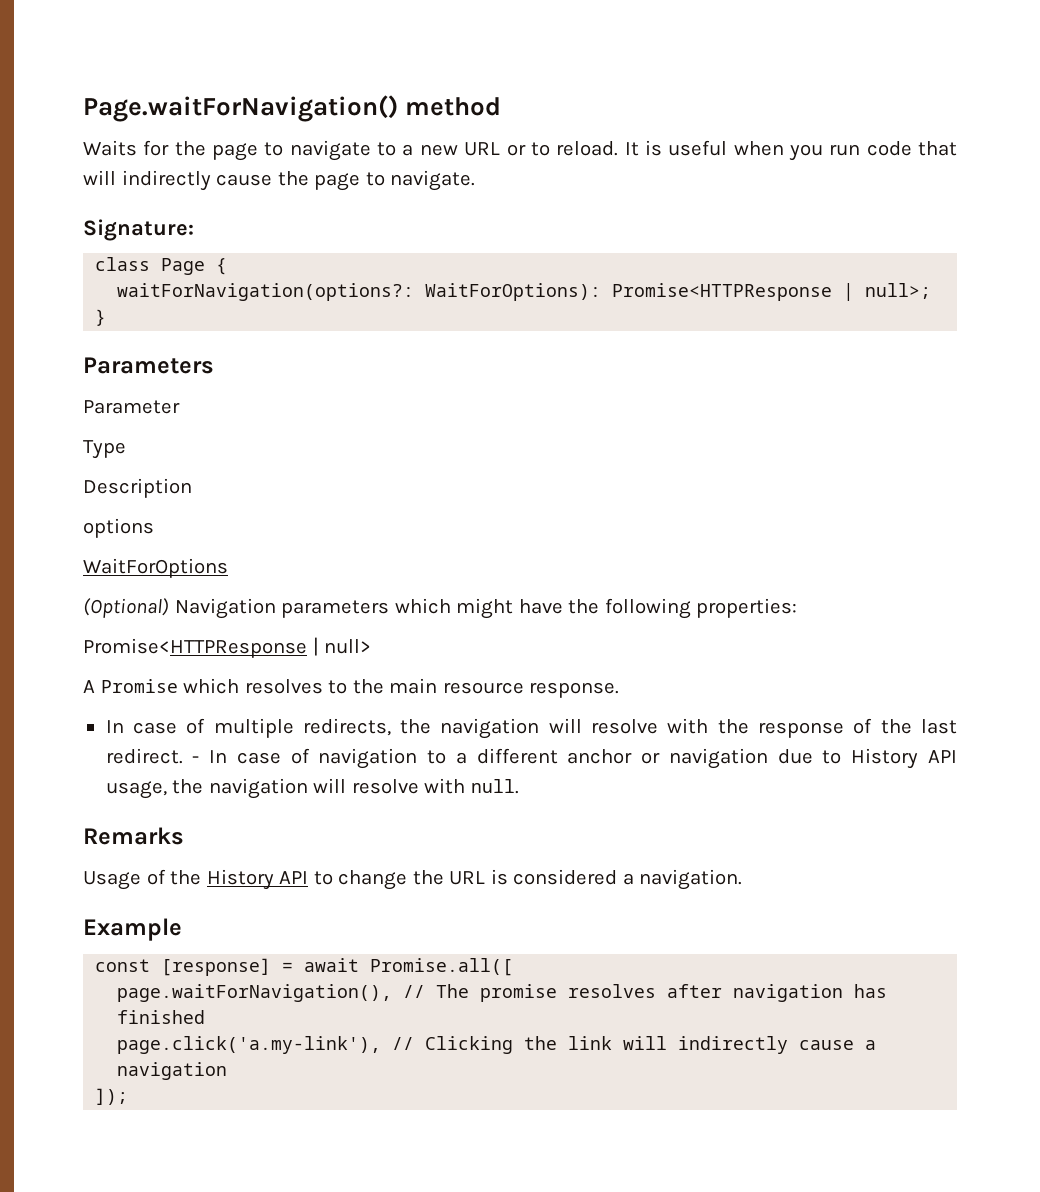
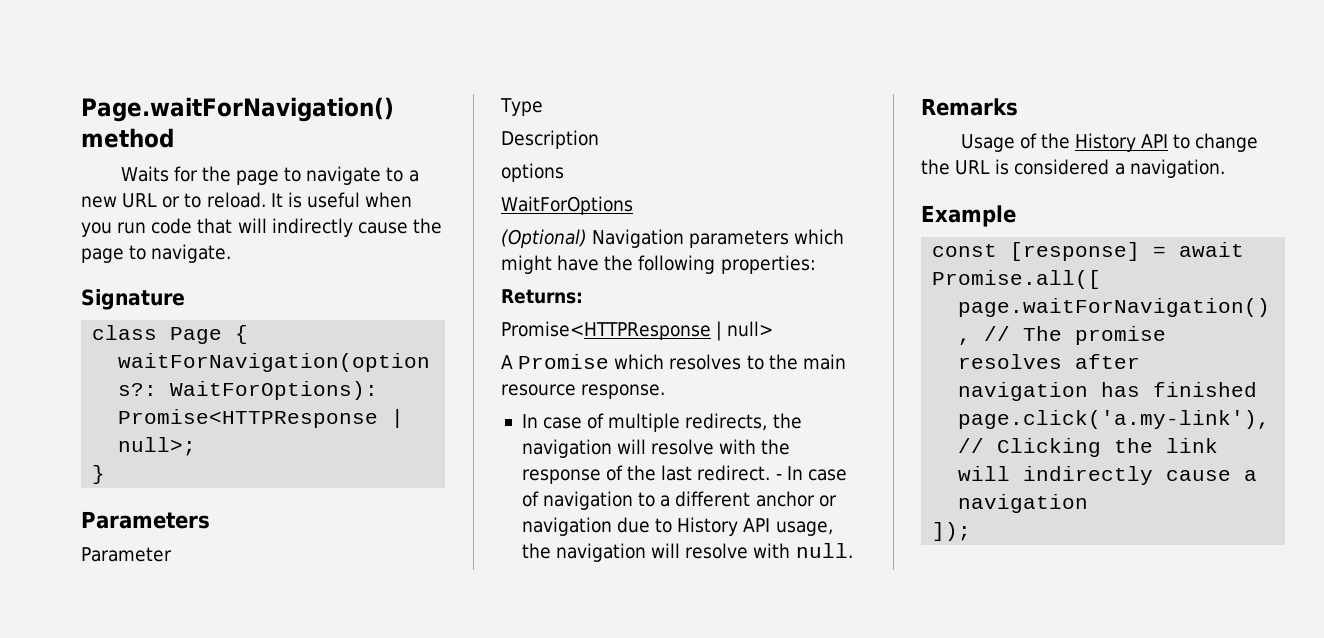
[83,219,194,241] Signature: -> [81,289,185,310] Signature
(798, 608) none -> [501,289,583,304] // Returns:

